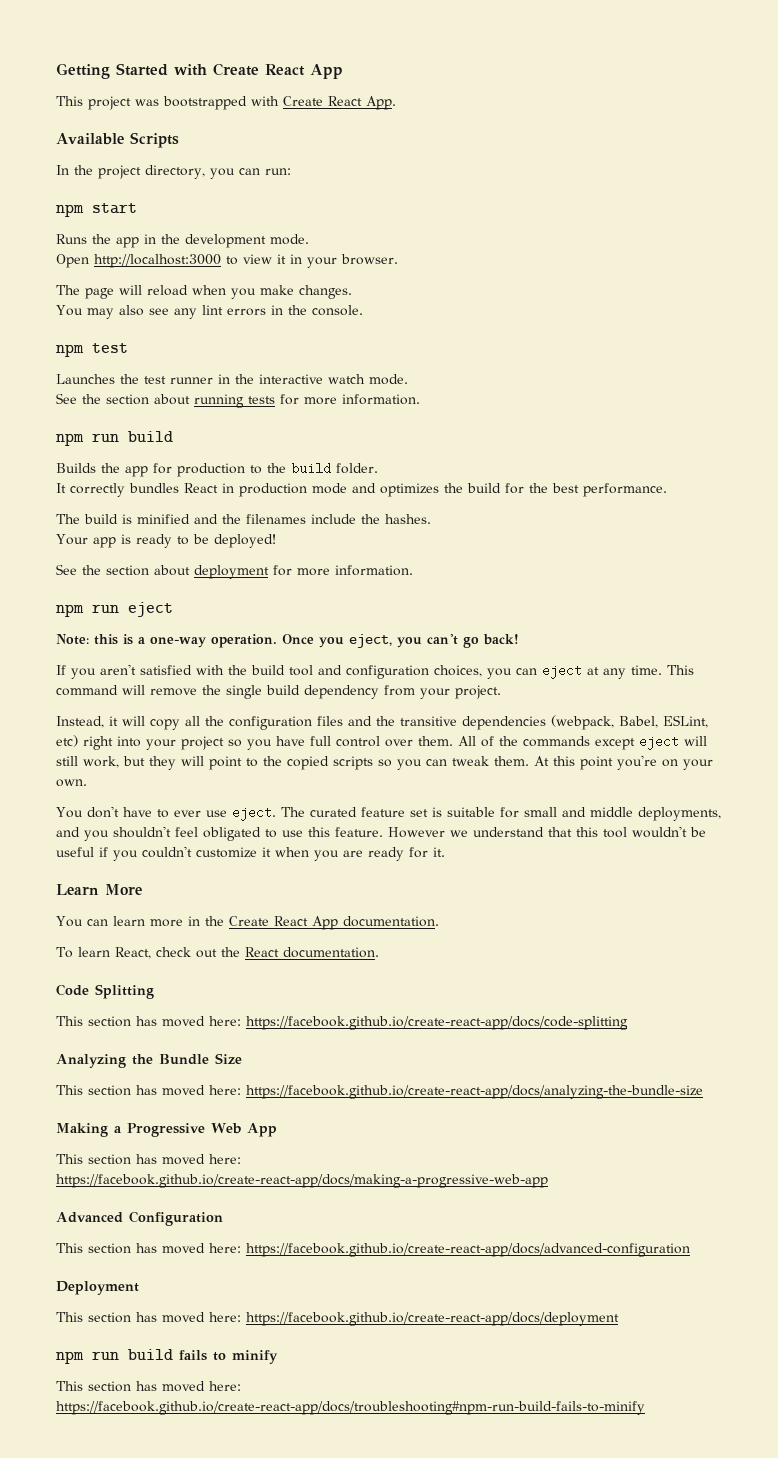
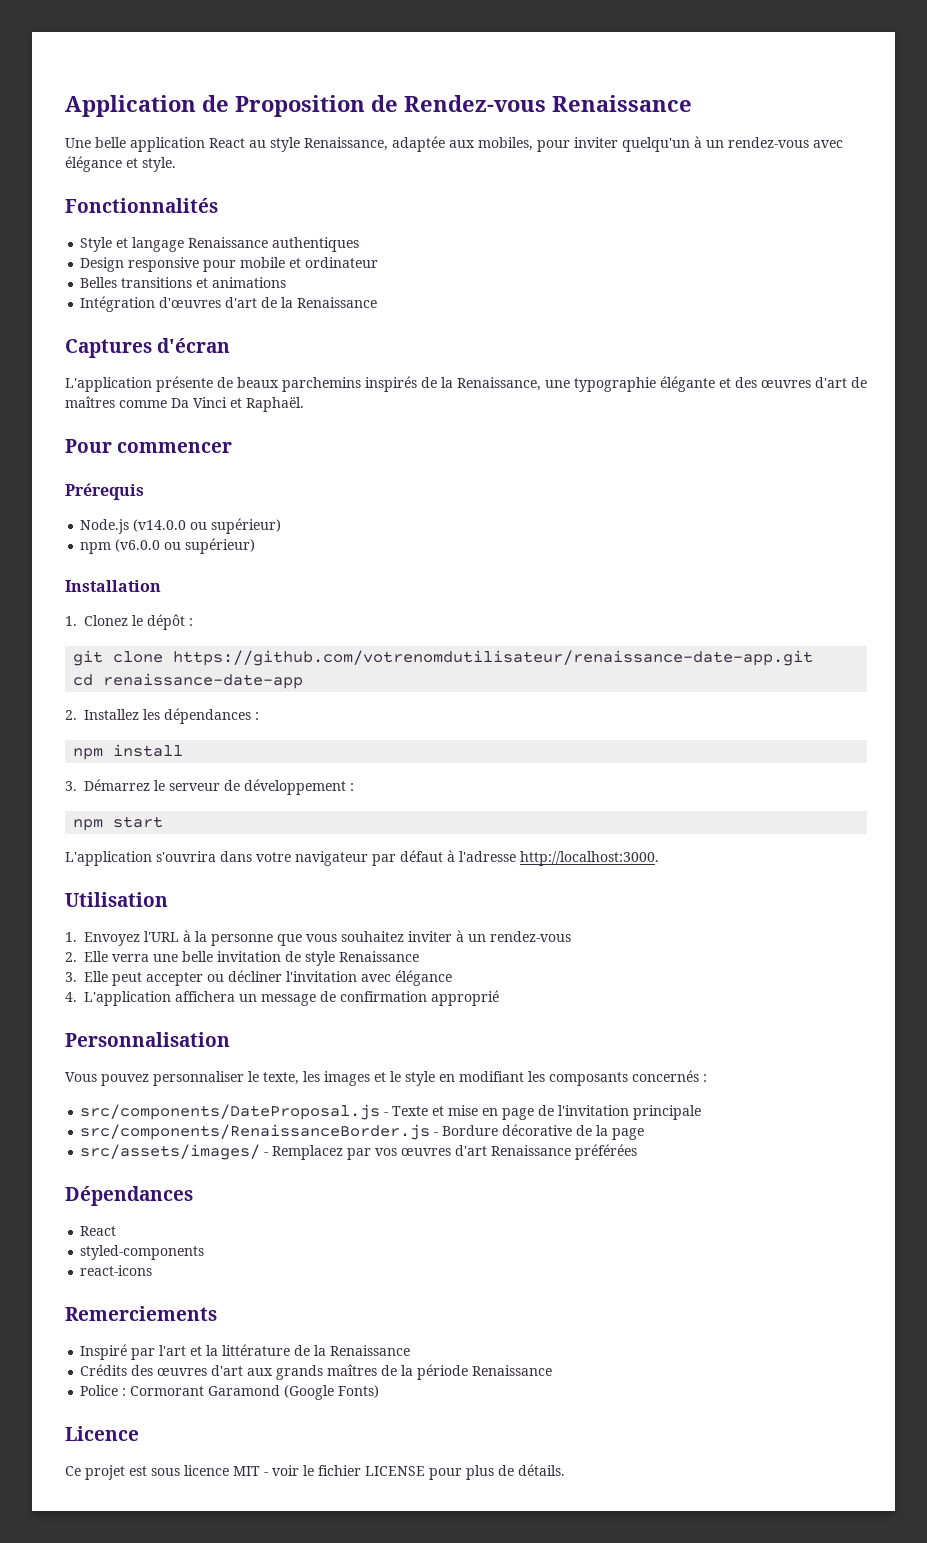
[56,63,343,79] [56,96,396,110] [56,132,179,148] [56,165,291,179] [56,203,137,217] [56,234,309,248] [56,254,398,268] [56,285,352,299] [56,305,363,319] [56,343,128,357] [56,374,408,385] [56,393,420,408] [56,431,173,446] [56,462,378,477] [56,483,667,497] [56,514,431,524] [56,534,276,548] [56,564,413,579] [56,602,173,617] [56,634,519,648] [56,664,694,679] [56,685,501,699] [56,715,708,730] [56,735,707,750] [56,755,713,770] [56,779,87,787] [56,806,721,821] [56,826,706,841] [56,846,445,861] [56,884,142,895] [56,916,439,930] [56,947,379,959] [56,984,154,999] [56,1016,628,1030] [56,1053,242,1068] [56,1085,703,1099] [56,1123,277,1137] [56,1154,241,1165] [56,1174,548,1188] [56,1211,223,1226] [56,1243,690,1257] [56,1281,139,1295] [56,1312,619,1326] [56,1349,278,1364] [56,1381,241,1392] [56,1401,645,1415] Getting Started with Create React App // This project was bootstrapped with Create React App. // Available Scripts // In the project directory, you can run: // npm start // Runs the app in the development mode. // Open http://localhost:3000 to view it in your browser. // The page will reload when you make changes. // You may also see any lint errors in the console. // npm test // Launches the test runner in the interactive watch mode. // See the section about running tests for more information. // npm run build // Builds the app for production to the build folder. // It correctly bundles React in production mode and optimizes the build for the best performance. // The build is minified and the filenames include the hashes. // Your app is ready to be deployed! // See the section about deployment for more information. // npm run eject // Note: this is a one-way operation. Once you eject, you can't go back! // If you aren't satisfied with the build tool and configuration choices, you can eject at any time. This command will remove the single build dependency from your project. // Instead, it will copy all the configuration files and the transitive dependencies (webpack, Babel, ESLint, etc) right into your project so you have full control over them. All of the commands except eject will still work, but they will point to the copied scripts so you can tweak them. At this point you're on your own. // You don't have to ever use eject. The curated feature set is suitable for small and middle deployments, and you shouldn't feel obligated to use this feature. However we understand that this tool wouldn't be useful if you couldn't customize it when you are ready for it. // Learn More // You can learn more in the Create React App documentation. // To learn React, check out the React documentation. // Code Splitting // This section has moved here: https://facebook.github.io/create-react-app/docs/code-splitting // Analyzing the Bundle Size // This section has moved here: https://facebook.github.io/create-react-app/docs/analyzing-the-bundle-size // Making a Progressive Web App // This section has moved here: https://facebook.github.io/create-react-app/docs/making-a-progressive-web-app // Advanced Configuration // This section has moved here: https://facebook.github.io/create-react-app/docs/advanced-configuration // Deployment // This section has moved here: https://facebook.github.io/create-react-app/docs/deployment // npm run build fails to minify // This section has moved here: https://facebook.github.io/create-react-app/docs/troubleshooting#npm-run-build-fails-to-minify -> [65,95,692,117] [65,136,843,152] [65,156,176,172] [65,198,218,213] [80,237,360,252] [80,257,379,272] [80,277,287,288] [80,296,378,312] [65,338,231,358] [65,376,867,392] [65,396,304,412] [65,439,233,453] [65,483,144,500] [80,518,282,534] [80,538,256,554] [65,580,161,592] [65,614,193,630] [73,650,814,666] [73,673,304,689] [65,708,259,724] [73,744,184,760] [65,779,354,795] [73,816,164,831] [65,850,659,866] [65,892,168,907] [65,930,571,946] [65,951,419,966] [65,970,452,986] [65,990,499,1006] [65,1032,230,1047] [65,1070,707,1086] [80,1104,702,1120] [80,1124,645,1140] [80,1144,638,1160] [65,1186,193,1206] [80,1226,117,1236] [80,1245,205,1260] [80,1265,153,1276] [65,1306,217,1321] [80,1344,411,1360] [80,1364,553,1380] [80,1385,380,1400] [65,1426,139,1441] [65,1464,565,1480] Application de Proposition de Rendez-vous Renaissance // Une belle application React au style Renaissance, adaptée aux mobiles, pour inviter quelqu'un à un rendez-vous avec élégance et style. // Fonctionnalités // Style et langage Renaissance authentiques // Design responsive pour mobile et ordinateur // Belles transitions et animations // Intégration d'œuvres d'art de la Renaissance // Captures d'écran // L'application présente de beaux parchemins inspirés de la Renaissance, une typographie élégante et des œuvres d'art de maîtres comme Da Vinci et Raphaël. // Pour commencer // Prérequis // Node.js (v14.0.0 ou supérieur) // npm (v6.0.0 ou supérieur) // Installation // 1. Clonez le dépôt : // git clone https://github.com/votrenomdutilisateur/renaissance-date-app.git // cd renaissance-date-app // 2. Installez les dépendances : // npm install // 3. Démarrez le serveur de développement : // npm start // L'application s'ouvrira dans votre navigateur par défaut à l'adresse http://localhost:3000. // Utilisation // 1. Envoyez l'URL à la personne que vous souhaitez inviter à un rendez-vous // 2. Elle verra une belle invitation de style Renaissance // 3. Elle peut accepter ou décliner l'invitation avec élégance // 4. L'application affichera un message de confirmation approprié // Personnalisation // Vous pouvez personnaliser le texte, les images et le style en modifiant les composants concernés : // src/components/DateProposal.js - Texte et mise en page de l'invitation principale // src/components/RenaissanceBorder.js - Bordure décorative de la page // src/assets/images/ - Remplacez par vos œuvres d'art Renaissance préférées // Dépendances // React // styled-components // react-icons // Remerciements // Inspiré par l'art et la littérature de la Renaissance // Crédits des œuvres d'art aux grands maîtres de la période Renaissance // Police : Cormorant Garamond (Google Fonts) // Licence // Ce projet est sous licence MIT - voir le fichier LICENSE pour plus de détails.

